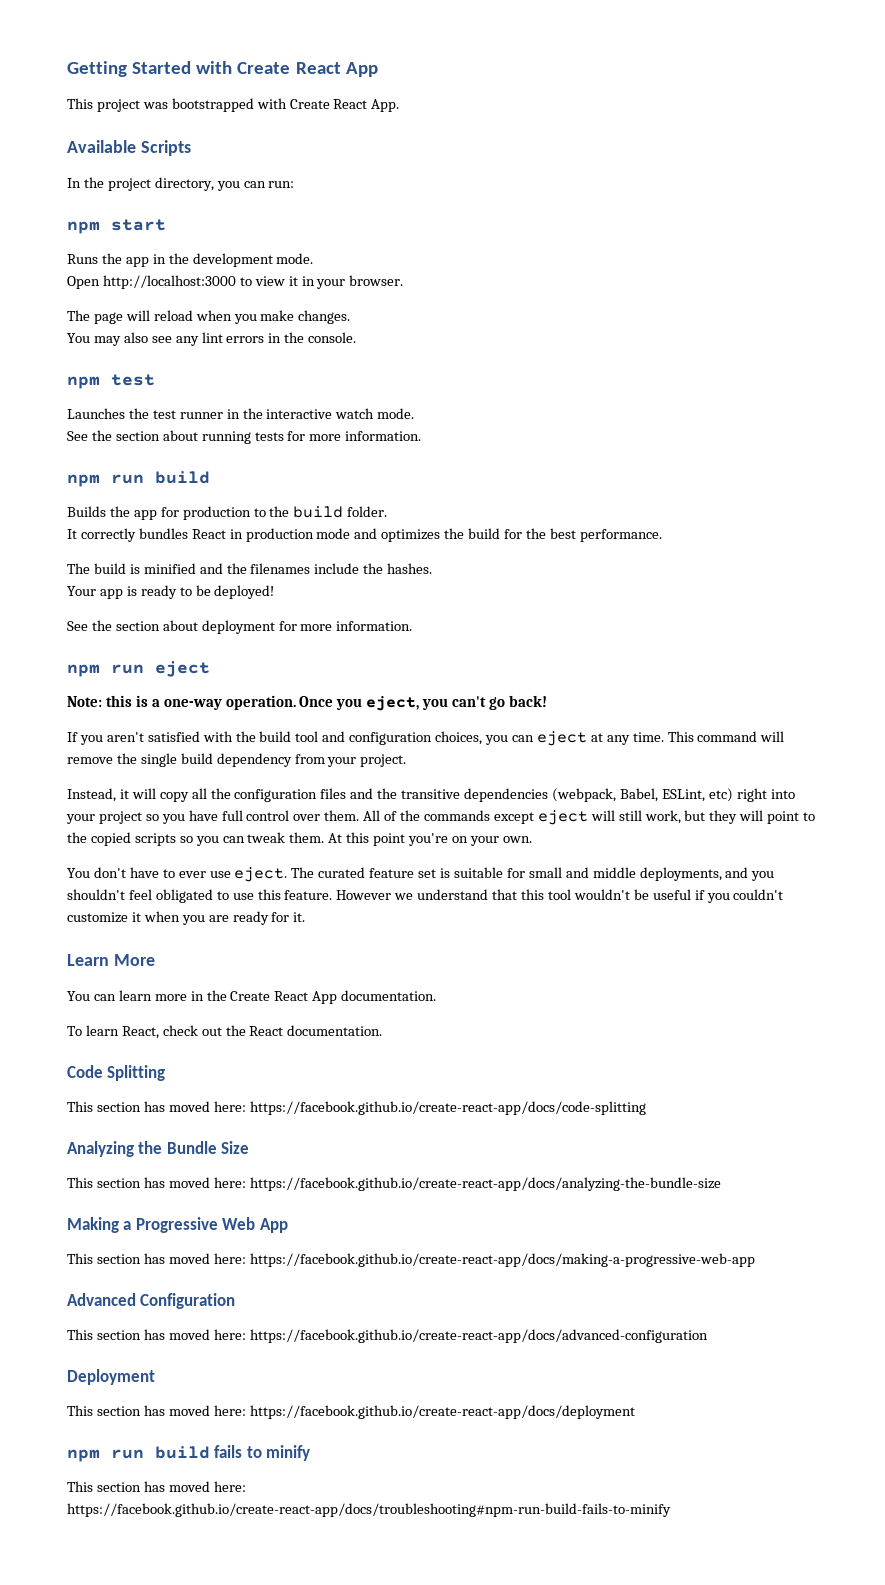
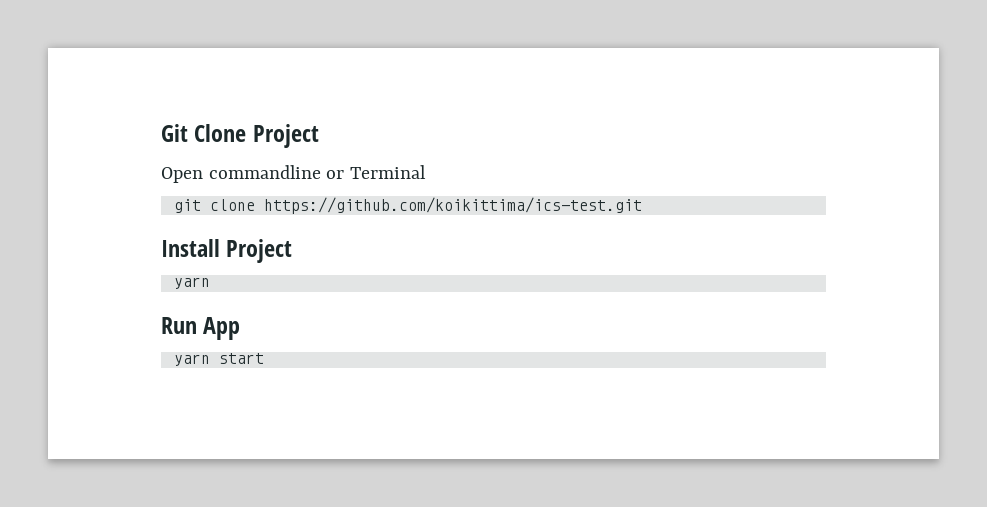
[67,61,378,77] [67,98,400,112] [67,140,191,156] [67,177,295,191] [67,219,166,234] [67,253,314,267] [67,275,404,289] [67,310,351,324] [67,332,357,346] [67,374,155,389] [67,408,415,419] [67,430,422,444] [67,471,210,487] [67,506,388,520] [67,528,662,542] [67,563,433,574] [67,585,275,599] [67,620,413,634] [67,661,210,677] [67,695,547,711] [67,731,785,746] [67,753,407,767] [67,788,795,802] [66,810,816,825] [67,832,532,846] [67,867,775,882] [67,889,784,903] [67,911,306,925] [67,954,155,966] [67,990,437,1004] [67,1025,383,1039] [67,1065,166,1081] [67,1101,646,1115] [67,1141,250,1157] [67,1177,721,1191] [67,1217,288,1233] [67,1253,755,1267] [67,1293,236,1309] [67,1329,708,1343] [67,1369,155,1385] [67,1405,635,1419] [67,1445,311,1462] [67,1481,246,1492] [67,1503,671,1517] Getting Started with Create React App // This project was bootstrapped with Create React App. // Available Scripts // In the project directory, you can run: // npm start // Runs the app in the development mode. // Open http://localhost:3000 to view it in your browser. // The page will reload when you make changes. // You may also see any lint errors in the console. // npm test // Launches the test runner in the interactive watch mode. // See the section about running tests for more information. // npm run build // Builds the app for production to the build folder. // It correctly bundles React in production mode and optimizes the build for the best performance. // The build is minified and the filenames include the hashes. // Your app is ready to be deployed! // See the section about deployment for more information. // npm run eject // Note: this is a one-way operation. Once you eject, you can't go back! // If you aren't satisfied with the build tool and configuration choices, you can eject at any time. This command will remove the single build dependency from your project. // Instead, it will copy all the configuration files and the transitive dependencies (webpack, Babel, ESLint, etc) right into your project so you have full control over them. All of the commands except eject will still work, but they will point to the copied scripts so you can tweak them. At this point you're on your own. // You don't have to ever use eject. The curated feature set is suitable for small and middle deployments, and you shouldn't feel obligated to use this feature. However we understand that this tool wouldn't be useful if you couldn't customize it when you are ready for it. // Learn More // You can learn more in the Create React App documentation. // To learn React, check out the React documentation. // Code Splitting // This section has moved here: https://facebook.github.io/create-react-app/docs/code-splitting // Analyzing the Bundle Size // This section has moved here: https://facebook.github.io/create-react-app/docs/analyzing-the-bundle-size // Making a Progressive Web App // This section has moved here: https://facebook.github.io/create-react-app/docs/making-a-progressive-web-app // Advanced Configuration // This section has moved here: https://facebook.github.io/create-react-app/docs/advanced-configuration // Deployment // This section has moved here: https://facebook.github.io/create-react-app/docs/deployment // npm run build fails to minify // This section has moved here: https://facebook.github.io/create-react-app/docs/troubleshooting#npm-run-build-fails-to-minify -> [161,124,319,148] [161,165,427,183] [173,197,642,214] [161,239,293,263] [173,277,210,289] [161,317,241,340] [173,353,264,366] Git Clone Project // Open commandline or Terminal // git clone https://github.com/koikittima/ics-test.git // Install Project // yarn // Run App // yarn start

